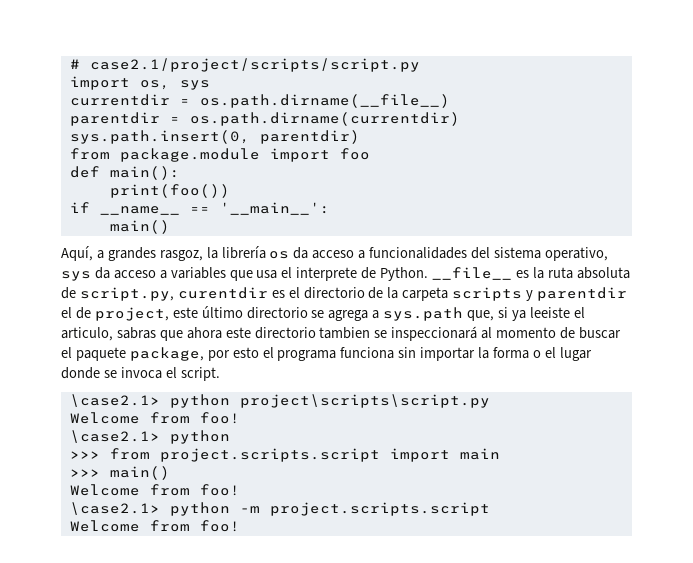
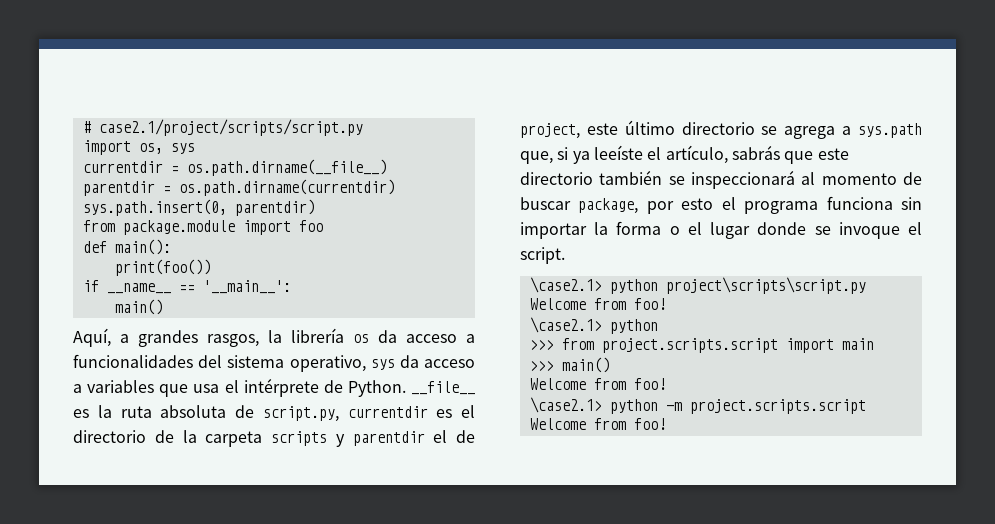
[159,250,203,261] rasgoz, -> [207,334,259,347] rasgos,
[296,267,358,281] interprete -> [243,378,319,397] intérprete
[177,287,268,299] curentdir -> [347,406,428,418] currentdir
[529,307,585,318] [61,327,222,341] leeiste el articulo, sabras que ahora -> [593,145,814,164] leeíste el artículo, sabrás que
[319,327,371,339] tambien -> [599,170,663,185] también
[61,347,126,361] el paquete -> (571, 203) none
[120,367,162,379] invoca -> [838,222,900,239] invoque

